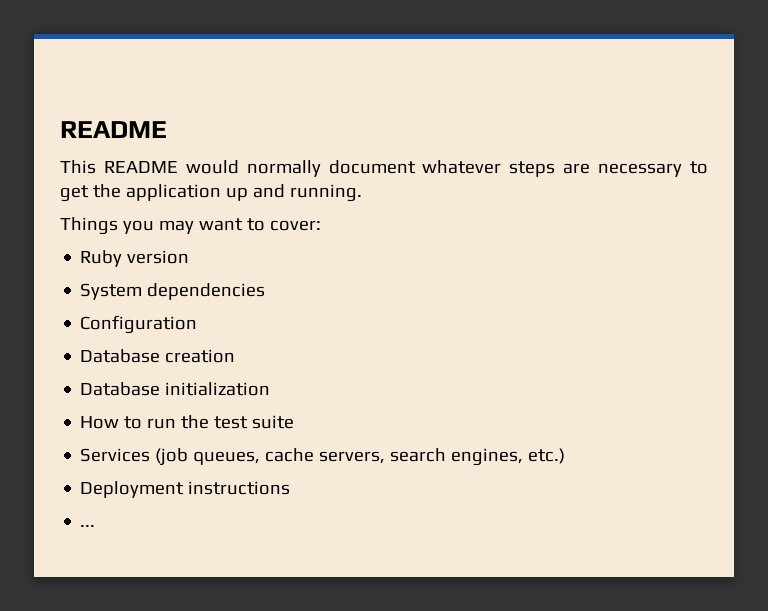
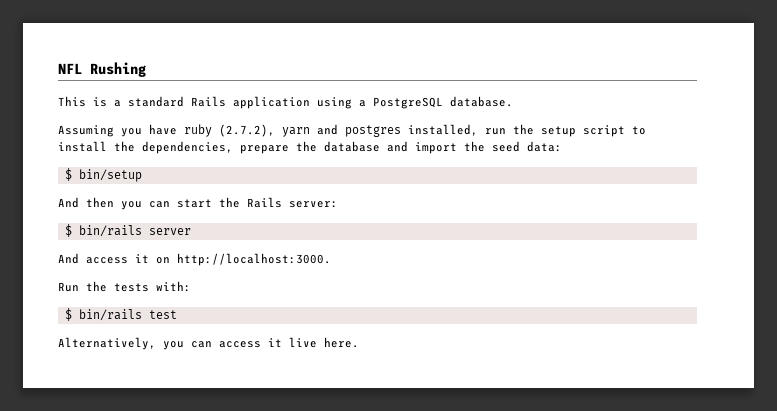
[60,121,167,138] README -> [58,62,146,77] NFL Rushing
[103,160,708,177] [60,184,362,202] [60,217,321,235] [80,250,190,267] [80,283,266,300] [80,315,198,334] [80,349,236,363] [80,382,271,396] [80,415,295,429] [80,448,566,466] [80,481,291,498] [80,525,96,527] README would normally document whatever steps are necessary to get the application up and running. // Things you may want to cover: // Ruby version // System dependencies // Configuration // Database creation // Database initialization // How to run the test suite // Services (job queues, cache servers, search engines, etc.) // Deployment instructions // ... -> [93,96,513,109] [58,124,646,137] [58,141,562,154] [64,168,142,182] [58,197,338,210] [64,224,191,237] [58,253,331,266] [58,281,191,292] [64,308,177,321] [58,337,359,350] is a standard Rails application using a PostgreSQL database. // Assuming you have ruby (2.7.2), yarn and postgres installed, run the setup script to install the dependencies, prepare the database and import the seed data: // $ bin/setup // And then you can start the Rails server: // $ bin/rails server // And access it on http://localhost:3000. // Run the tests with: // $ bin/rails test // Alternatively, you can access it live here.

